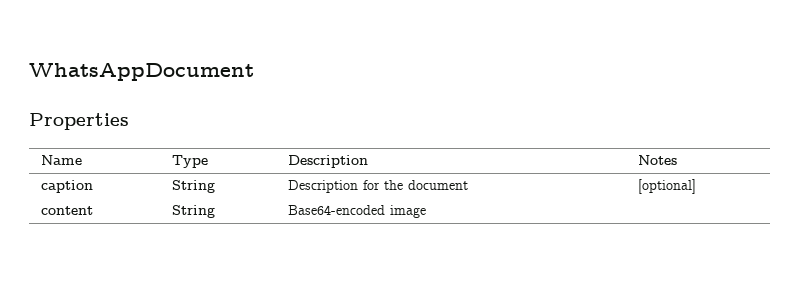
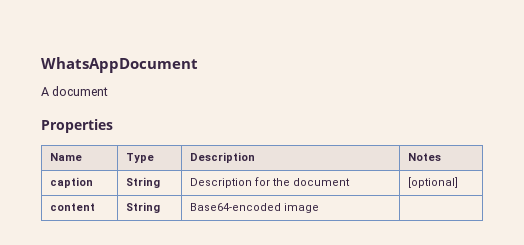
(254, 72) none -> [41,86,109,96] // A document

